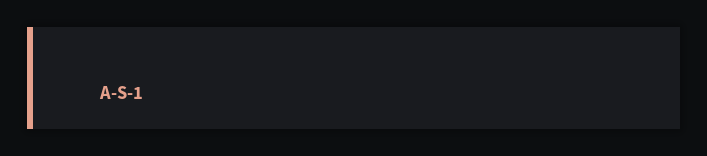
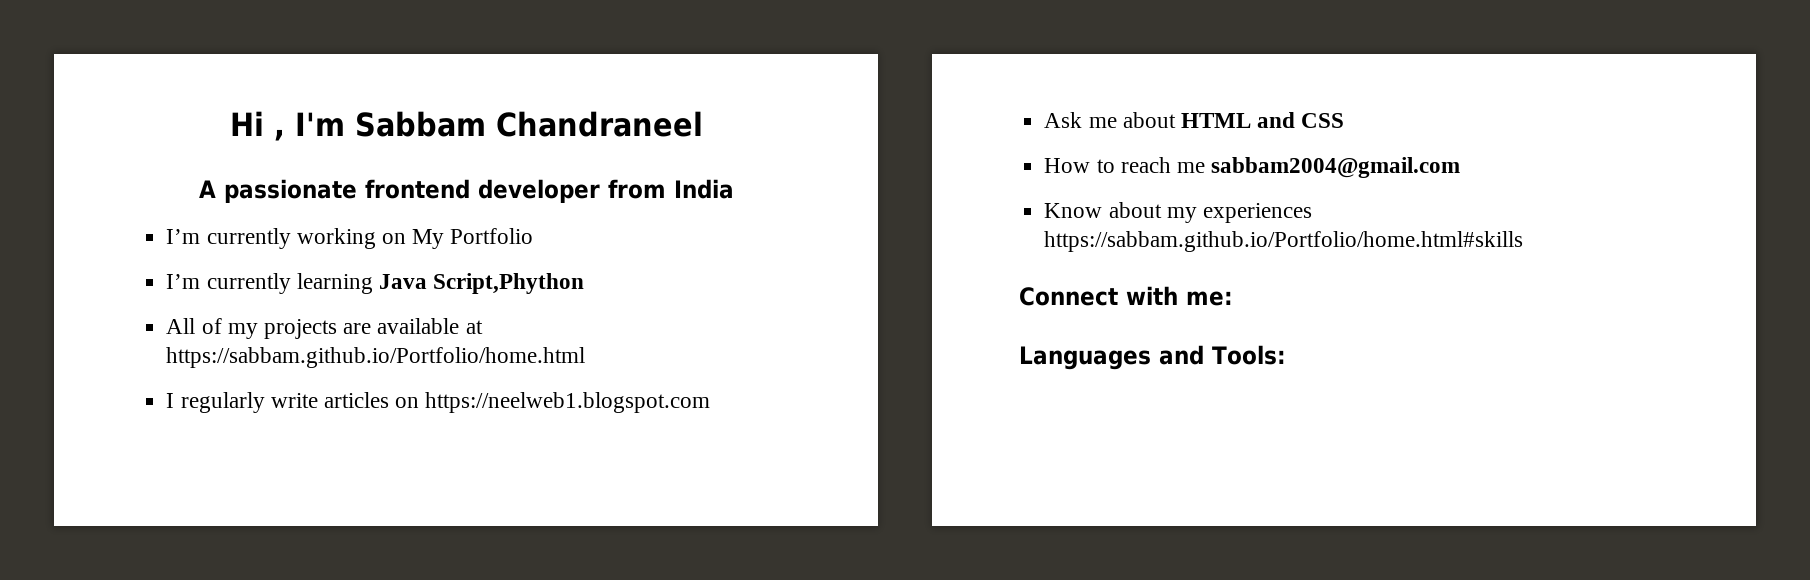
[99,86,143,99] A-S-1 -> [229,111,703,141] [198,179,734,203] [166,228,534,249] [166,273,585,294] [166,318,483,339] [166,347,586,368] [166,392,711,413] [1044,112,1345,128] [1044,157,1461,178] [1044,202,1312,223] [1044,231,1524,252] [1019,286,1233,306] [1019,345,1286,370] Hi , I'm Sabbam Chandraneel // A passionate frontend developer from India // I’m currently working on My Portfolio // I’m currently learning Java Script,Phython // All of my projects are available at https://sabbam.github.io/Portfolio/home.html // I regularly write articles on https://neelweb1.blogspot.com // Ask me about HTML and CSS // How to reach me sabbam2004@gmail.com // Know about my experiences https://sabbam.github.io/Portfolio/home.html#skills // Connect with me: // Languages and Tools:

